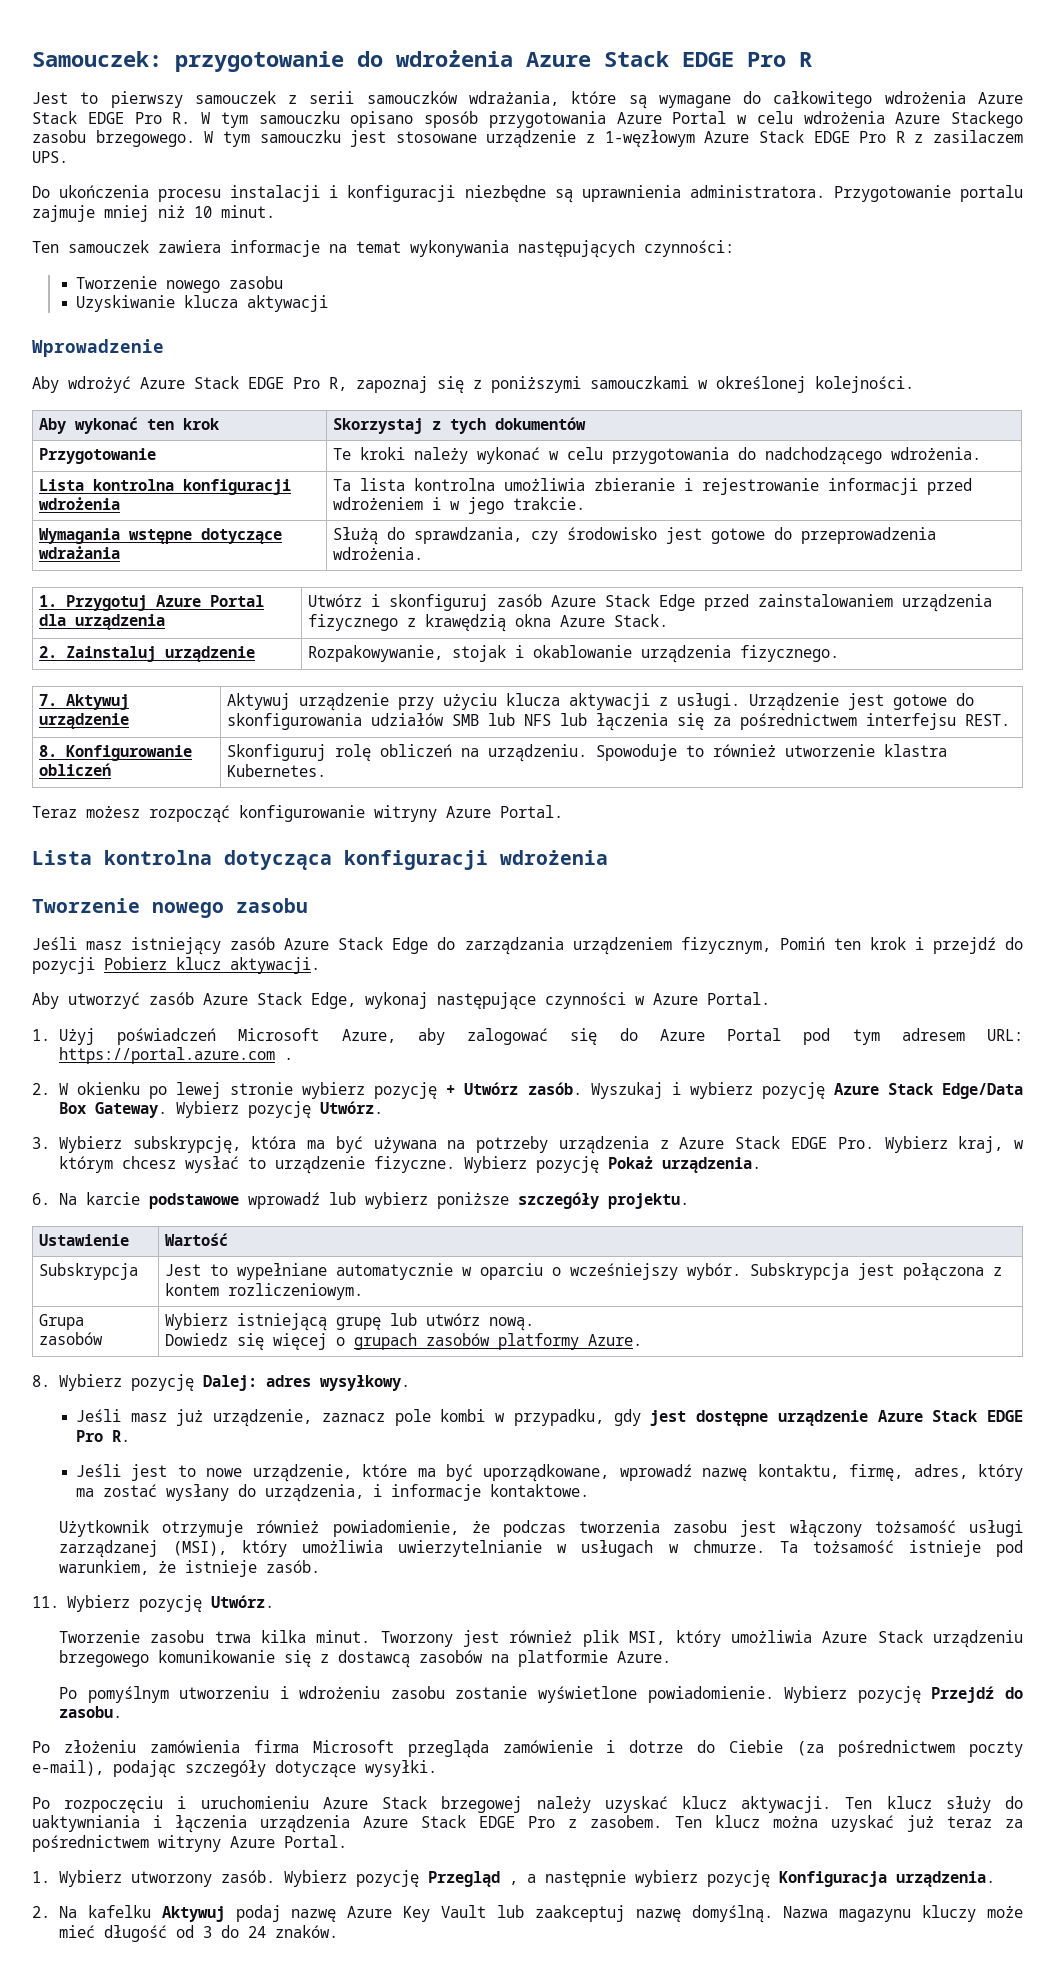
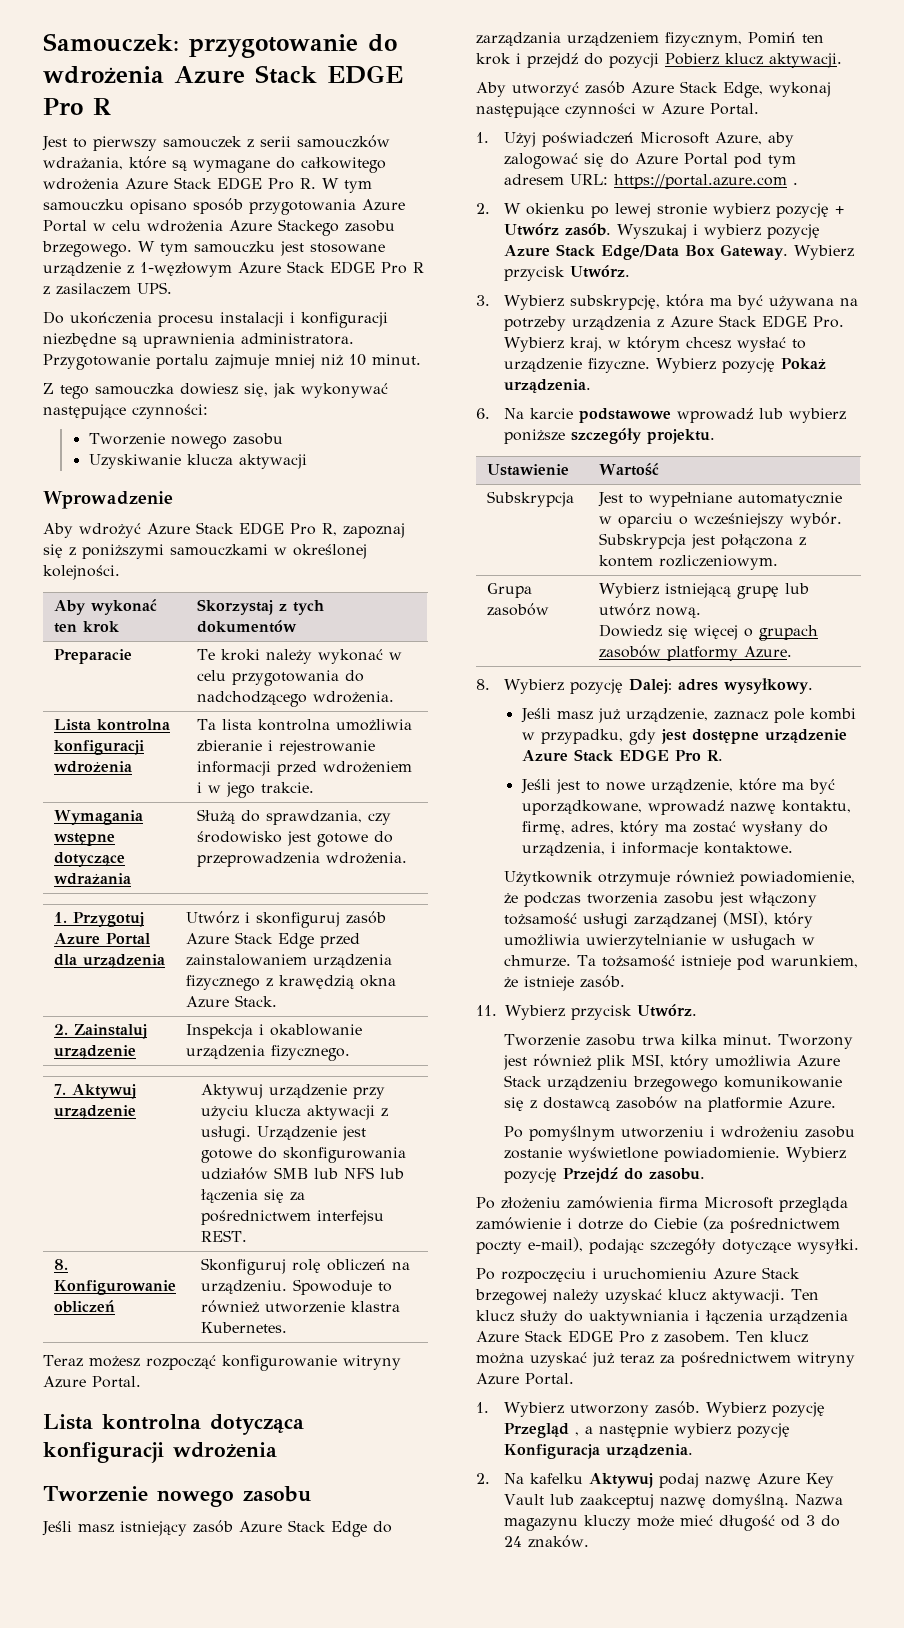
[32,240,635,258] Ten samouczek zawiera informacje na temat wykonywania następujących -> [43,383,388,399] [43,404,126,419] Z tego samouczka dowiesz się, jak wykonywać następujące
[39,448,157,464] Przygotowanie -> [53,649,132,664] Preparacie
[308,645,507,662] Rozpakowywanie, stojak -> [185,1024,253,1039] Inspekcja
[247,1101,311,1118] pozycję -> [503,266,565,281] przycisk
[138,1595,202,1612] pozycję -> [571,1005,632,1020] przycisk

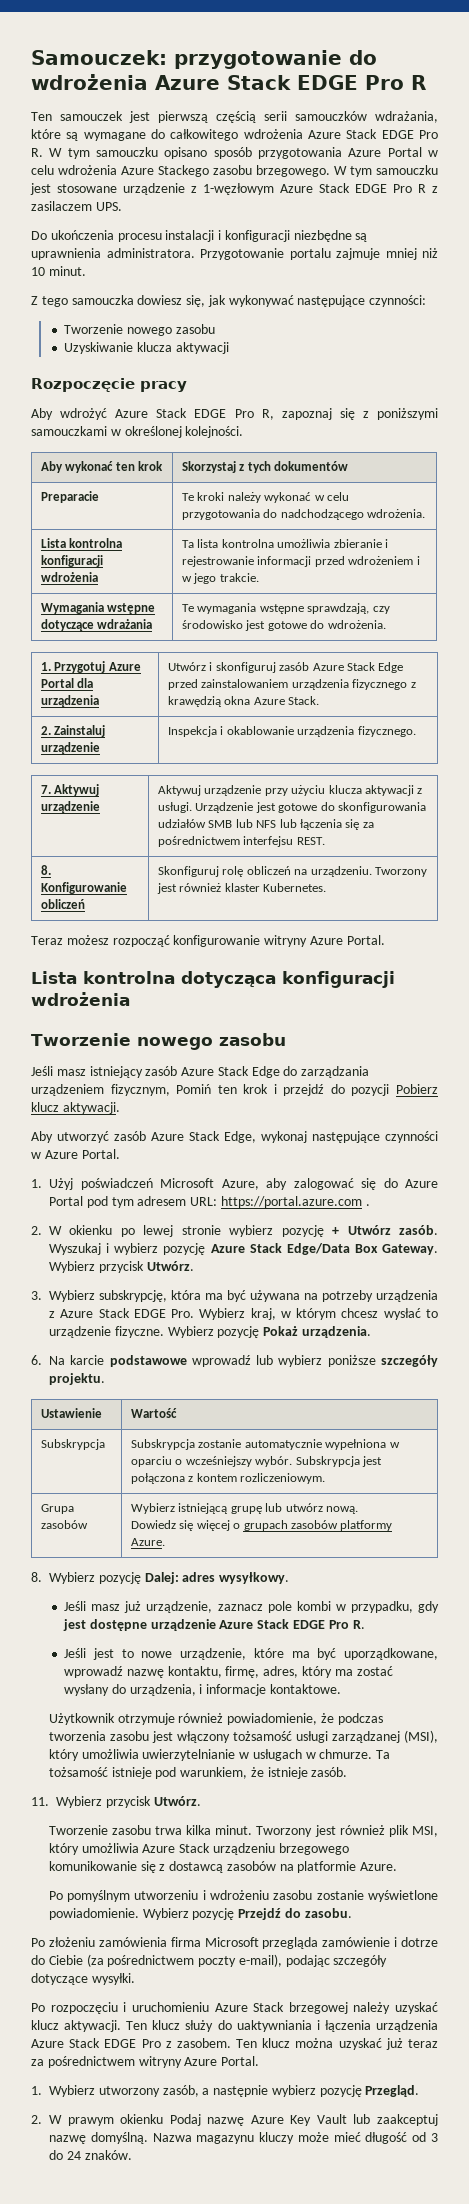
[42,136,254,151] Jest to pierwszy samouczek z -> [31,111,256,123] Ten samouczek jest pierwszą częścią
[43,491,173,509] Wprowadzenie -> [31,378,187,392] Rozpoczęcie pracy
[196,809,362,825] Służą do sprawdzania, -> [181,603,370,614] Te wymagania wstępne sprawdzają,
[196,852,320,867] przeprowadzenia -> (325, 624) none
[292,1279,392,1295] [200,1300,400,1313] Spowoduje to również utworzenie klastra -> [374,867,427,877] [156,883,260,894] Tworzony jest również klaster
[597,492,842,507] Jest to wypełniane automatycznie -> [130,1439,387,1450] Subskrypcja zostanie automatycznie wypełniona
[654,1401,825,1417] [503,1423,579,1438] zasób. Wybierz pozycję Przegląd , -> [162,2085,199,2097] zasób,
[503,1444,693,1459] [476,1473,699,1488] Konfiguracja urządzenia. // 2. Na kafelku Aktywuj podaj -> [365,2085,420,2097] [31,2114,201,2126] Przegląd. // 2. W prawym okienku Podaj

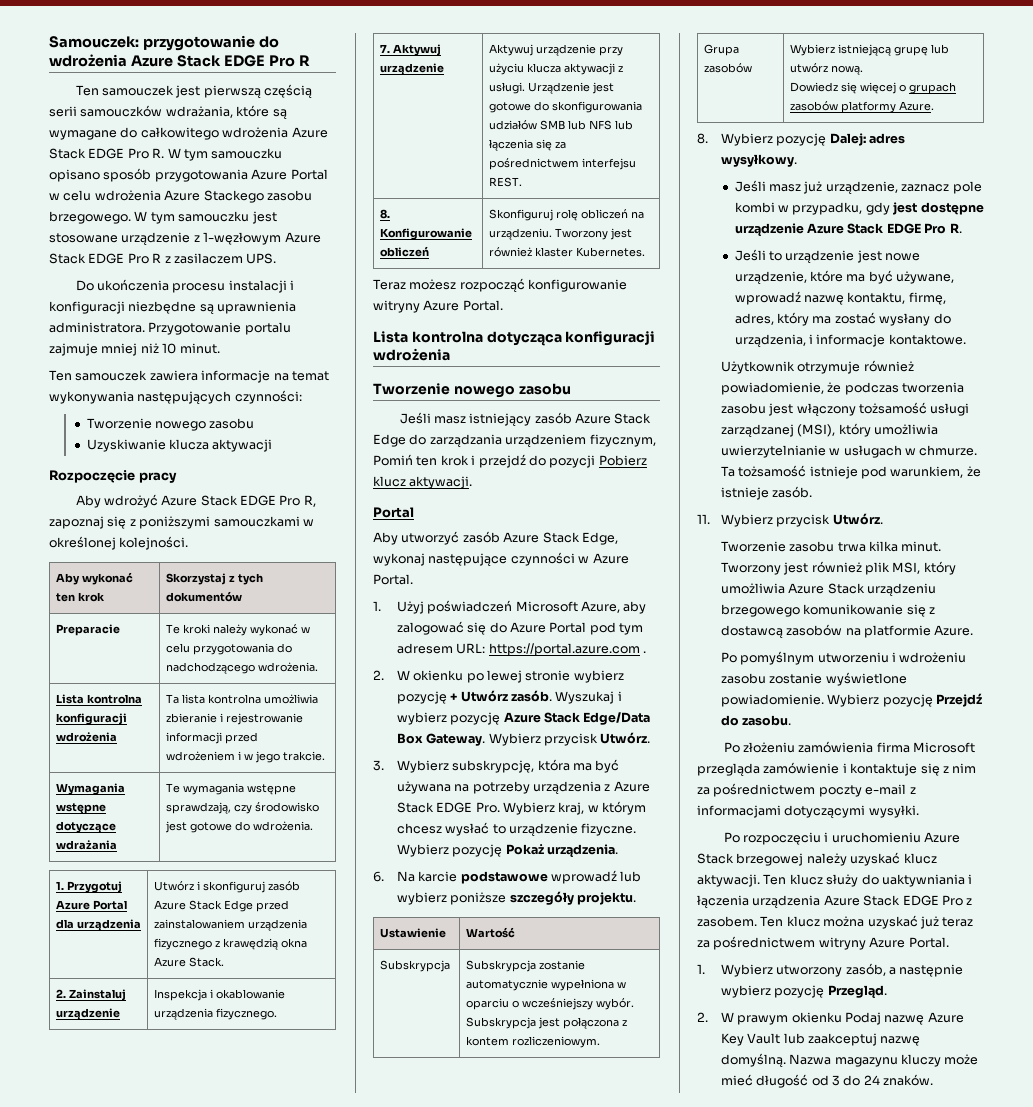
[31,295,366,307] Z tego samouczka dowiesz się, jak wykonywać następujące -> [49,370,329,383] [49,391,232,405] Ten samouczek zawiera informacje na temat wykonywania następujących
(120, 1108) none -> [373,507,414,518] // Portal
[92,1648,134,1660] jest to -> [769,250,882,264] to urządzenie jest
[343,1648,438,1660] uporządkowane, -> [896,271,955,284] używane,
[401,1937,438,1947] [31,1954,388,1967] [31,1973,88,1985] dotrze do Ciebie (za pośrednictwem poczty e-mail), podając szczegóły dotyczące -> [850,763,977,776] [697,783,916,797] [697,805,866,819] kontaktuje się z nim za pośrednictwem poczty e-mail z informacjami dotyczącymi

